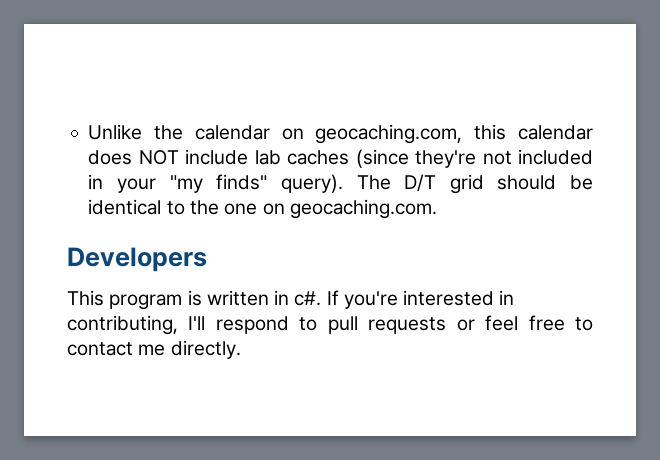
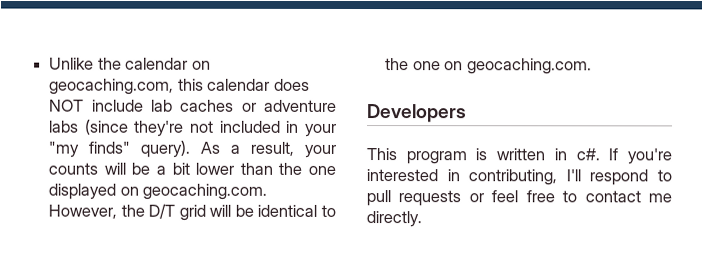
(350, 157) none -> [241,99,337,112] [48,120,80,133] or adventure labs
[356,175,391,190] The -> [200,141,336,158] [48,162,337,175] [48,183,268,200] [48,204,145,219] As a result, your counts will be a bit lower than the one displayed on geocaching.com. However, the
[497,175,557,190] should -> [209,204,232,217] will

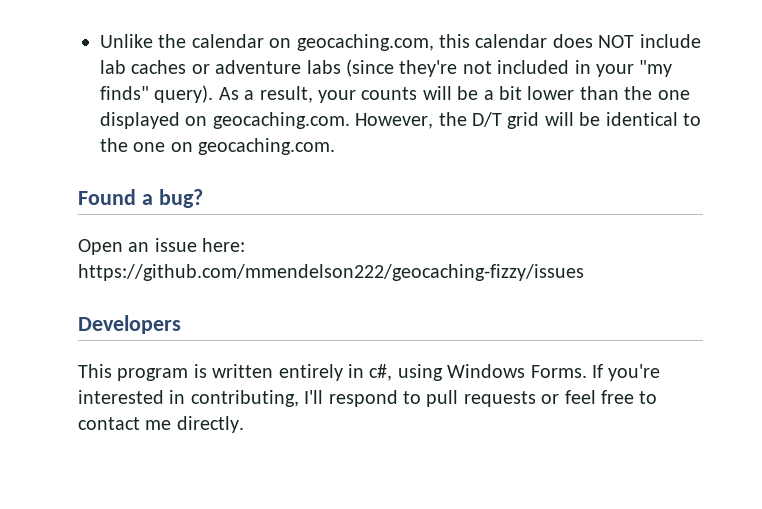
(592, 66) none -> [78,189,203,208] [78,238,246,255] [78,264,584,281] // Found a bug? // Open an issue here: https://github.com/mmendelson222/geocaching-fizzy/issues
[553,148,600,161] in c#. -> [278,364,587,381] entirely in c#, using Windows Forms.

